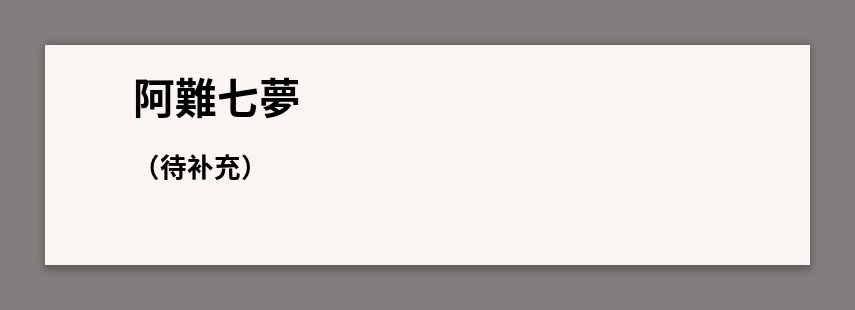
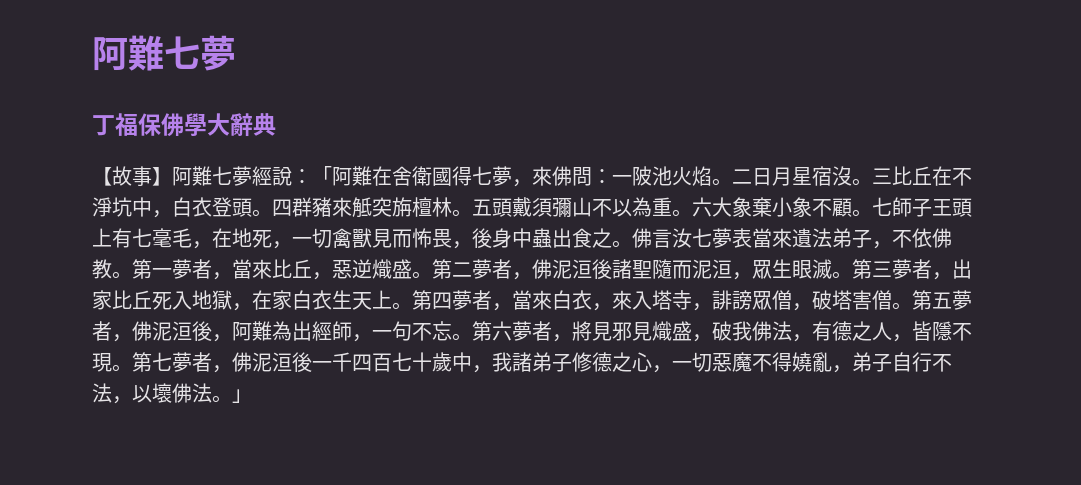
[133,154,268,181] （待补充） -> [92,113,276,137] [92,166,972,187] [92,197,972,218] [92,228,952,249] [92,259,972,280] [92,290,972,311] [92,321,972,342] [92,352,952,373] [92,383,252,404] 丁福保佛學大辭典 // 【故事】阿難七夢經說：「阿難在舍衛國得七夢，來佛問：一陂池火焰。二日月星宿沒。三比丘在不淨坑中，白衣登頭。四群豬來觝突旃檀林。五頭戴須彌山不以為重。六大象棄小象不顧。七師子王頭上有七毫毛，在地死，一切禽獸見而怖畏，後身中蟲出食之。佛言汝七夢表當來遺法弟子，不依佛教。第一夢者，當來比丘，惡逆熾盛。第二夢者，佛泥洹後諸聖隨而泥洹，眾生眼滅。第三夢者，出家比丘死入地獄，在家白衣生天上。第四夢者，當來白衣，來入塔寺，誹謗眾僧，破塔害僧。第五夢者，佛泥洹後，阿難為出經師，一句不忘。第六夢者，將見邪見熾盛，破我佛法，有德之人，皆隱不現。第七夢者，佛泥洹後一千四百七十歲中，我諸弟子修德之心，一切惡魔不得嬈亂，弟子自行不法，以壞佛法。」

